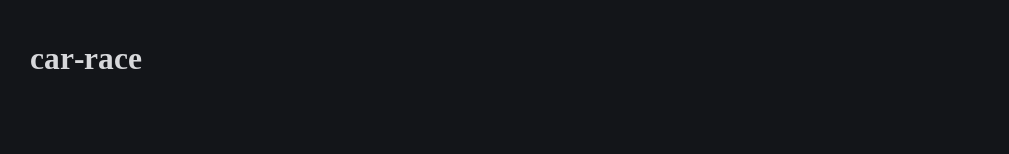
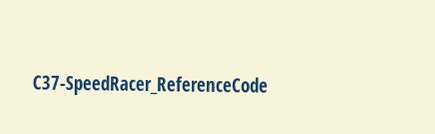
[30,54,142,69] car-race -> [32,74,268,98] C37-SpeedRacer_ReferenceCode

